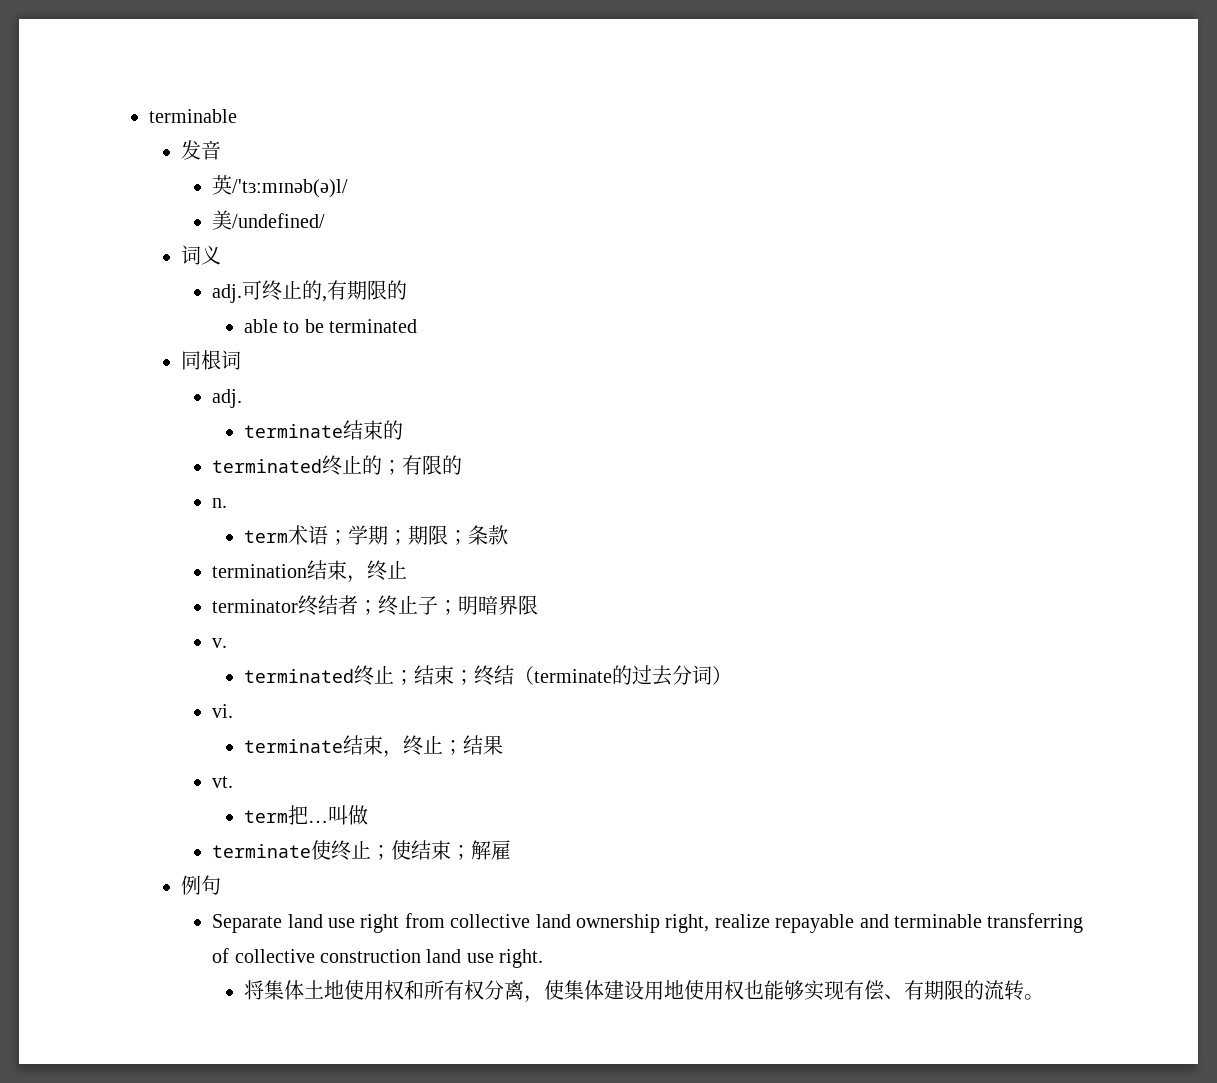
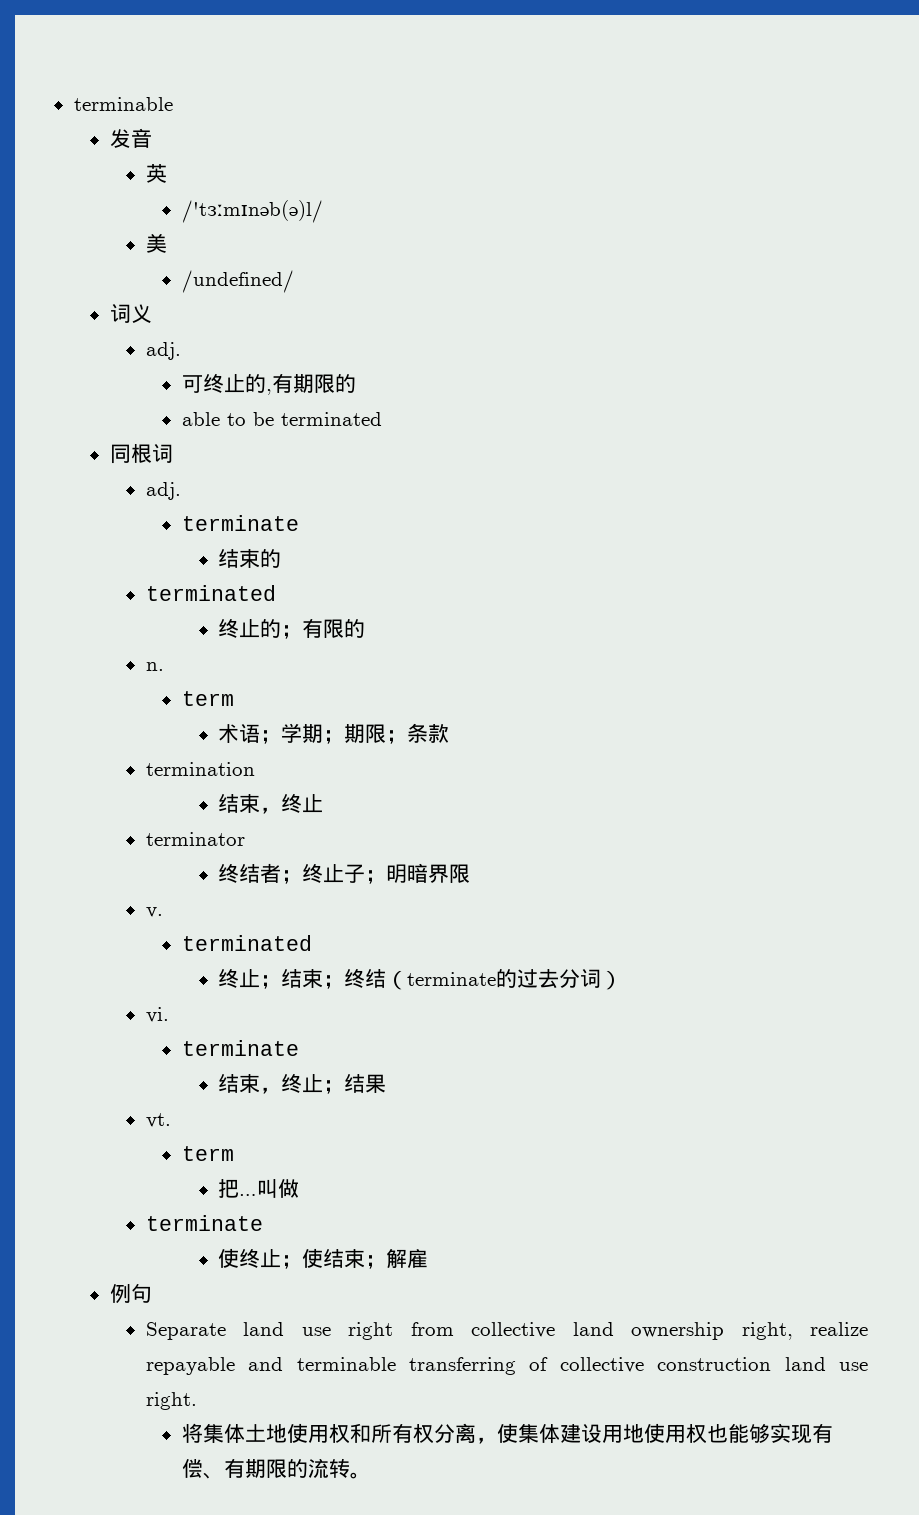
(233, 185) none -> (167, 173) //
(233, 220) none -> (167, 243) //
(243, 293) none -> (181, 351) //
(343, 431) none -> (299, 523) //
(323, 466) none -> (276, 593) //
(288, 536) none -> (234, 698) //
(308, 571) none -> (255, 769) //
(299, 606) none -> (245, 839) //
(354, 676) none -> (312, 943) //
(343, 746) none -> (299, 1048) //
(288, 816) none -> (234, 1153) //
(312, 851) none -> (263, 1223) //

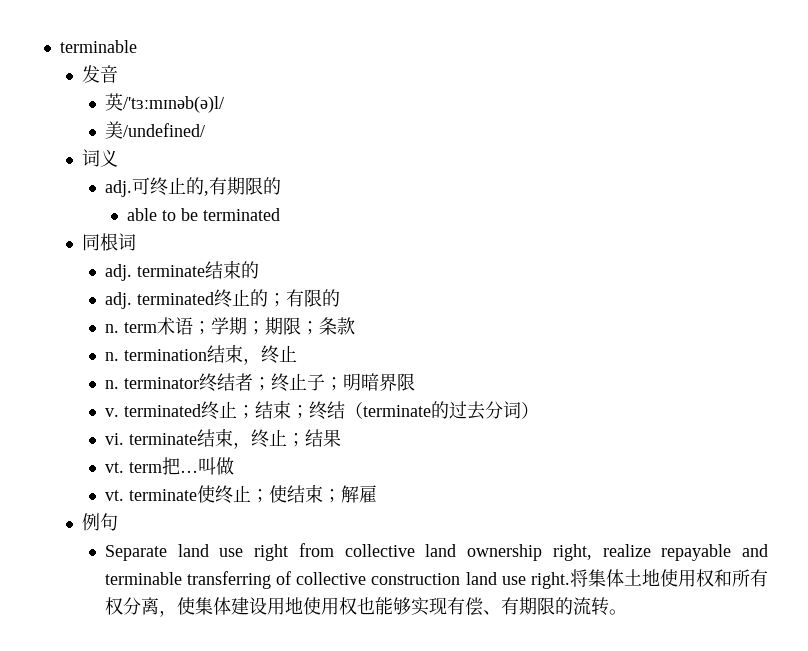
(167, 173) // -> (123, 102) none
(167, 243) // -> (123, 130) none
(181, 351) // -> (132, 188) none
[181,515,299,531] // terminate // -> [136,265,205,277] terminate
[145,585,276,601] terminated // -> [104,292,214,309] adj. terminated
[181,691,234,706] // term // -> [123,322,157,333] term
(449, 733) none -> [104,352,119,361] n.
(255, 769) // -> (207, 355) none
(323, 803) none -> [104,380,119,389] n.
(245, 839) // -> (199, 383) none
[181,935,312,951] // terminated // -> [123,404,201,417] terminated
[181,1040,299,1056] // terminate // -> [128,433,197,445] terminate
[181,1146,234,1161] // term // -> [128,462,162,473] term
[145,1215,263,1231] terminate // -> [104,489,197,501] vt. terminate
(197, 1401) // -> (570, 580) none

